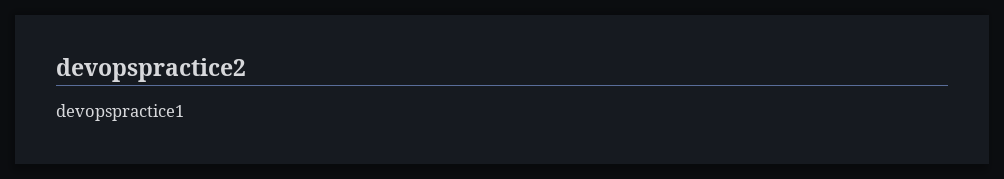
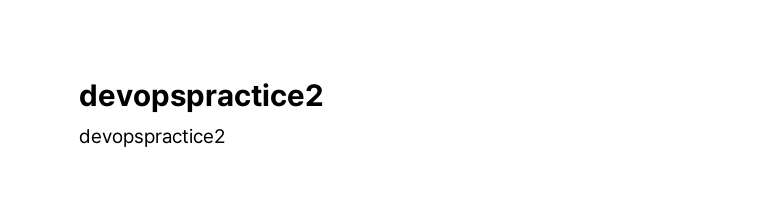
[56,104,184,121] devopspractice1 -> [79,128,225,147] devopspractice2

